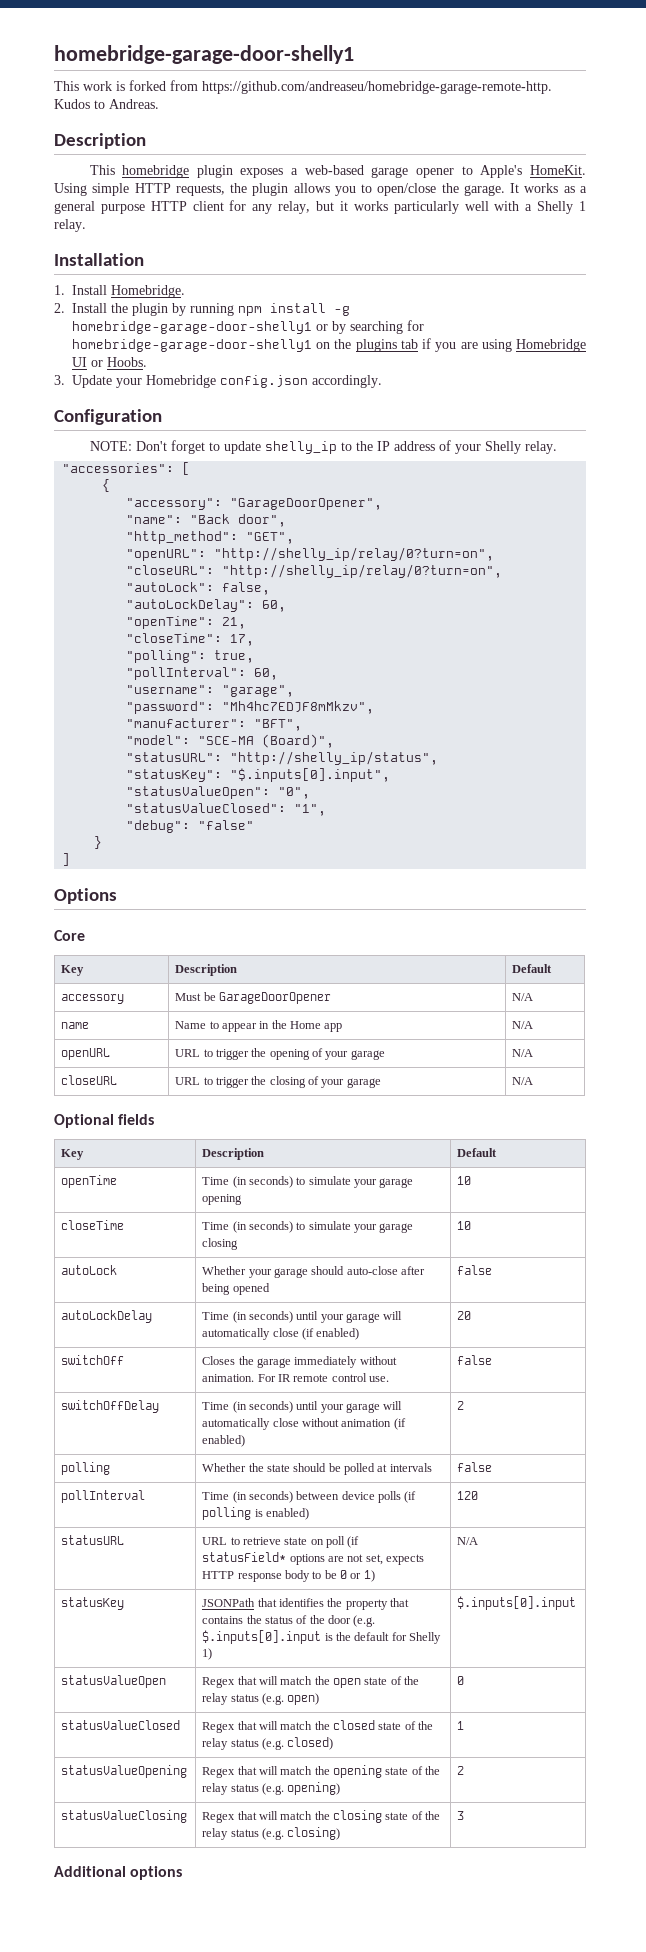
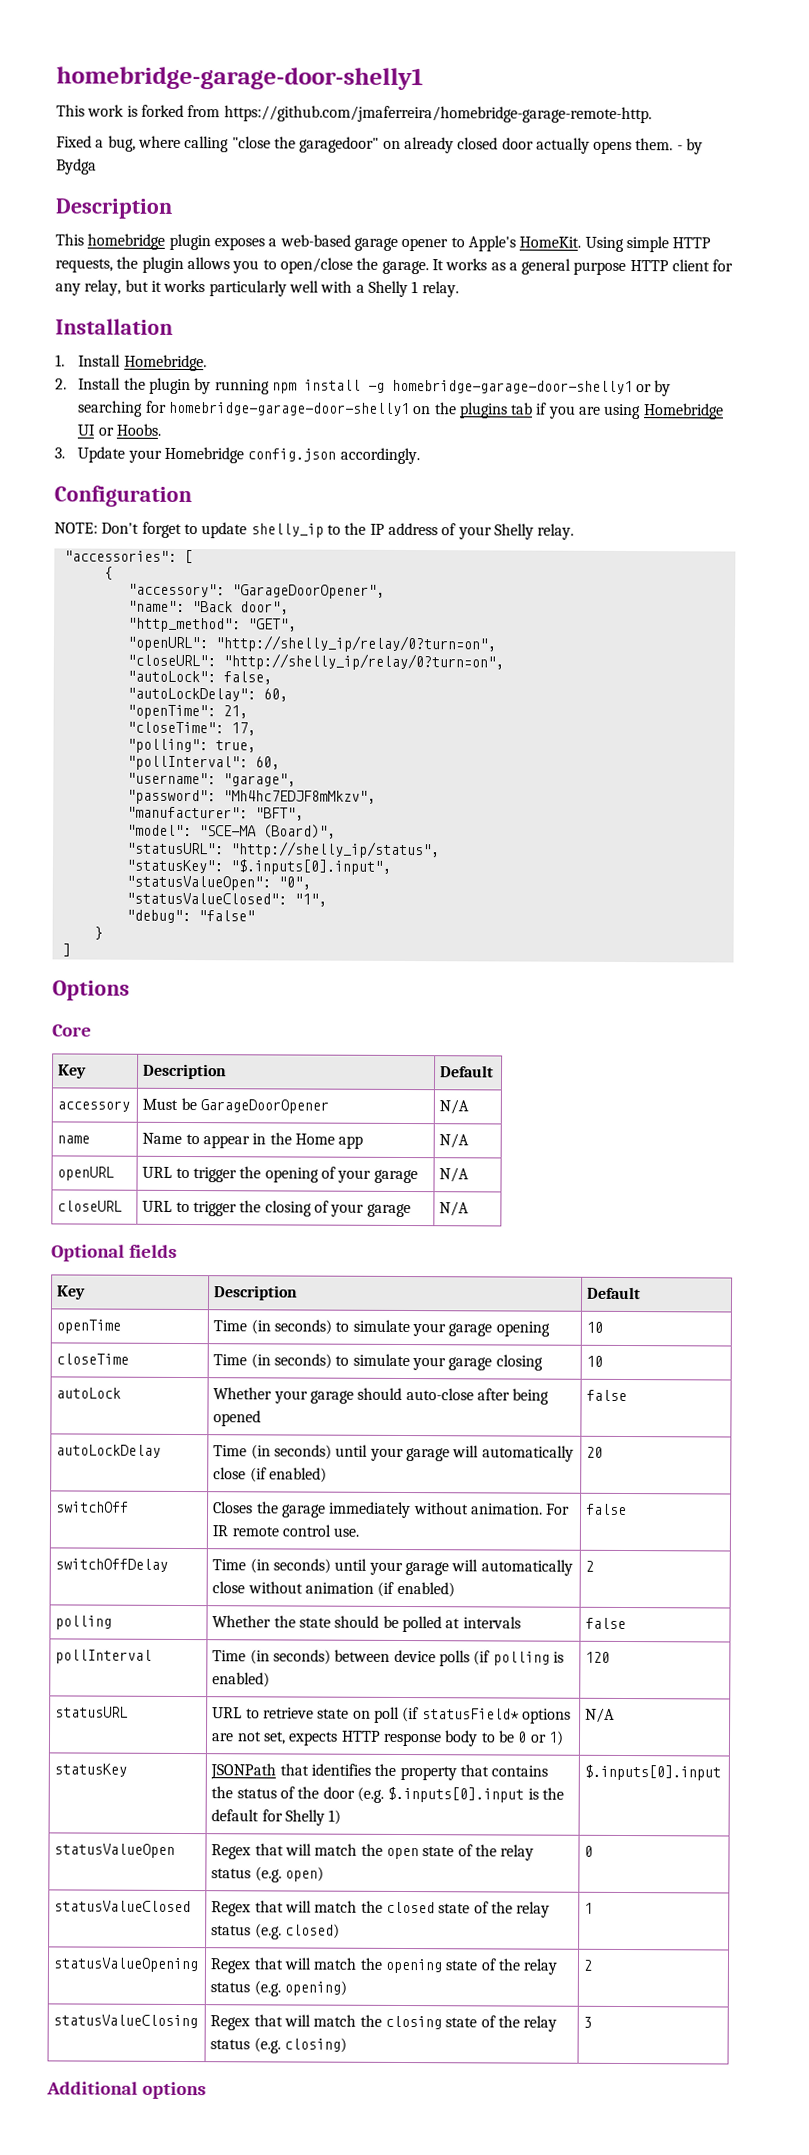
[202,81,552,94] [54,99,159,109] https://github.com/andreaseu/homebridge-garage-remote-http. Kudos to Andreas. -> [223,105,652,124] [56,135,704,155] [56,158,97,175] https://github.com/jmaferreira/homebridge-garage-remote-http. // Fixed a bug, where calling "close the garagedoor" on already closed door actually opens them. - by Bydga

